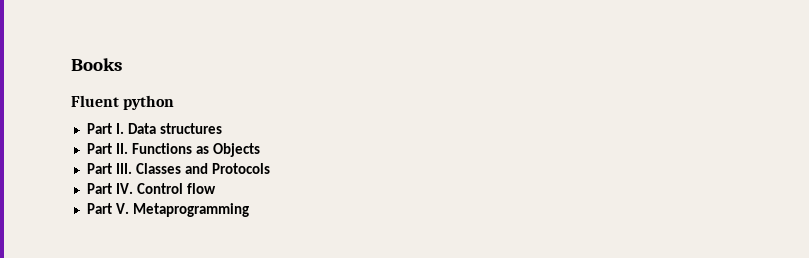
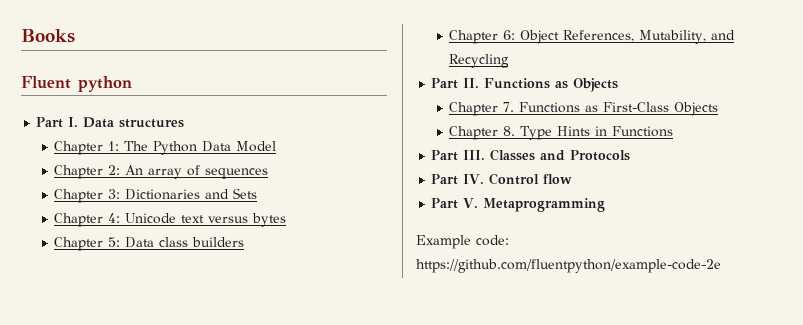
(222, 128) none -> [54,141,277,155] [54,165,269,179] [54,188,258,203] [54,213,287,227] [54,237,245,251] [449,30,736,44] [449,54,510,68] // Chapter 1: The Python Data Model // Chapter 2: An array of sequences // Chapter 3: Dictionaries and Sets // Chapter 4: Unicode text versus bytes // Chapter 5: Data class builders // Chapter 6: Object References, Mutability, and Recycling
(260, 150) none -> [449,102,719,116] [449,126,674,140] // Chapter 7. Functions as First-Class Objects // Chapter 8. Type Hints in Functions
(249, 210) none -> [416,235,509,249] [416,259,721,273] // Example code: https://github.com/fluentpython/example-code-2e

